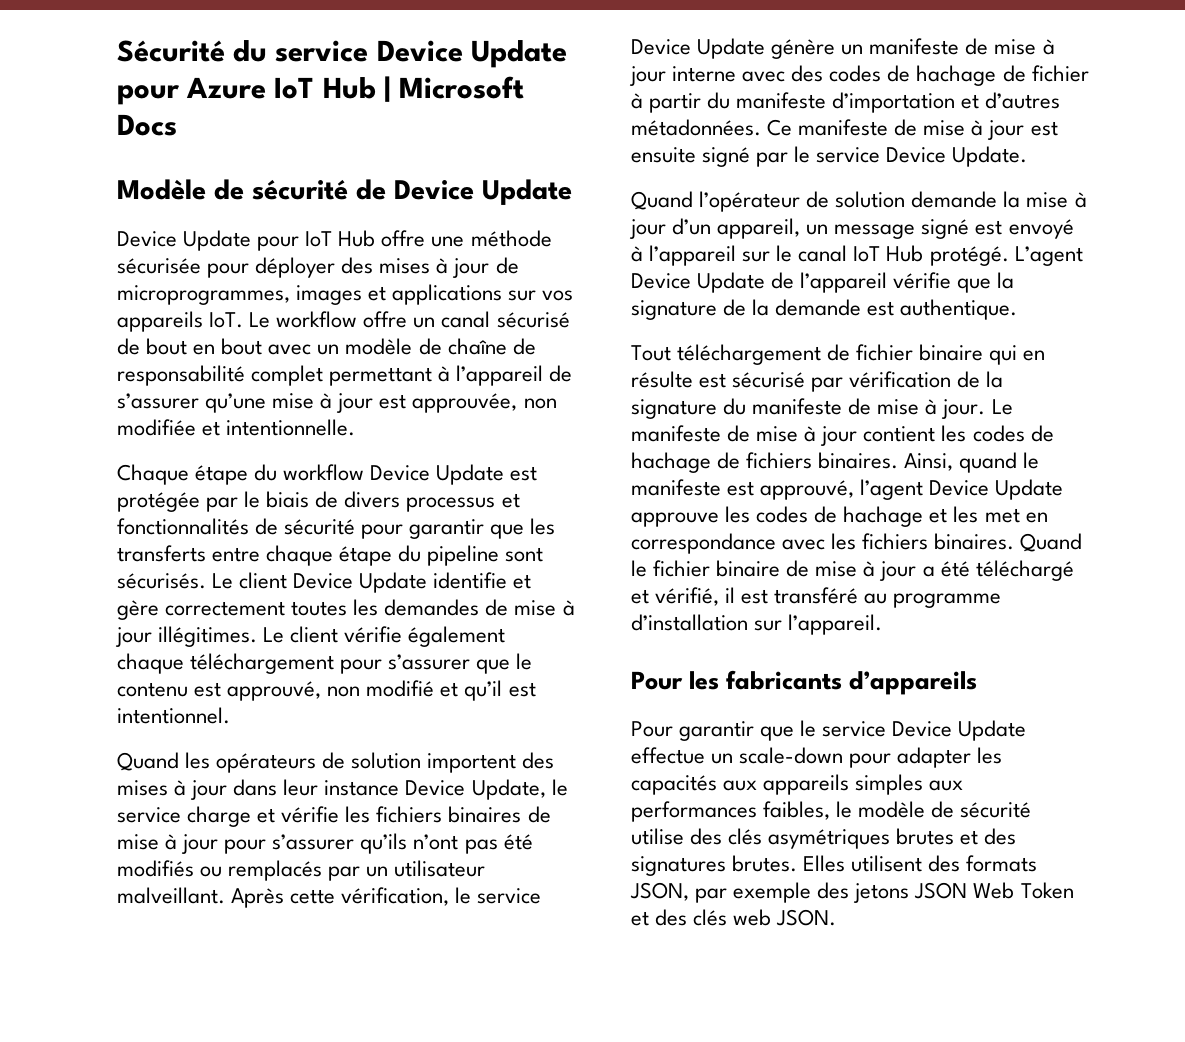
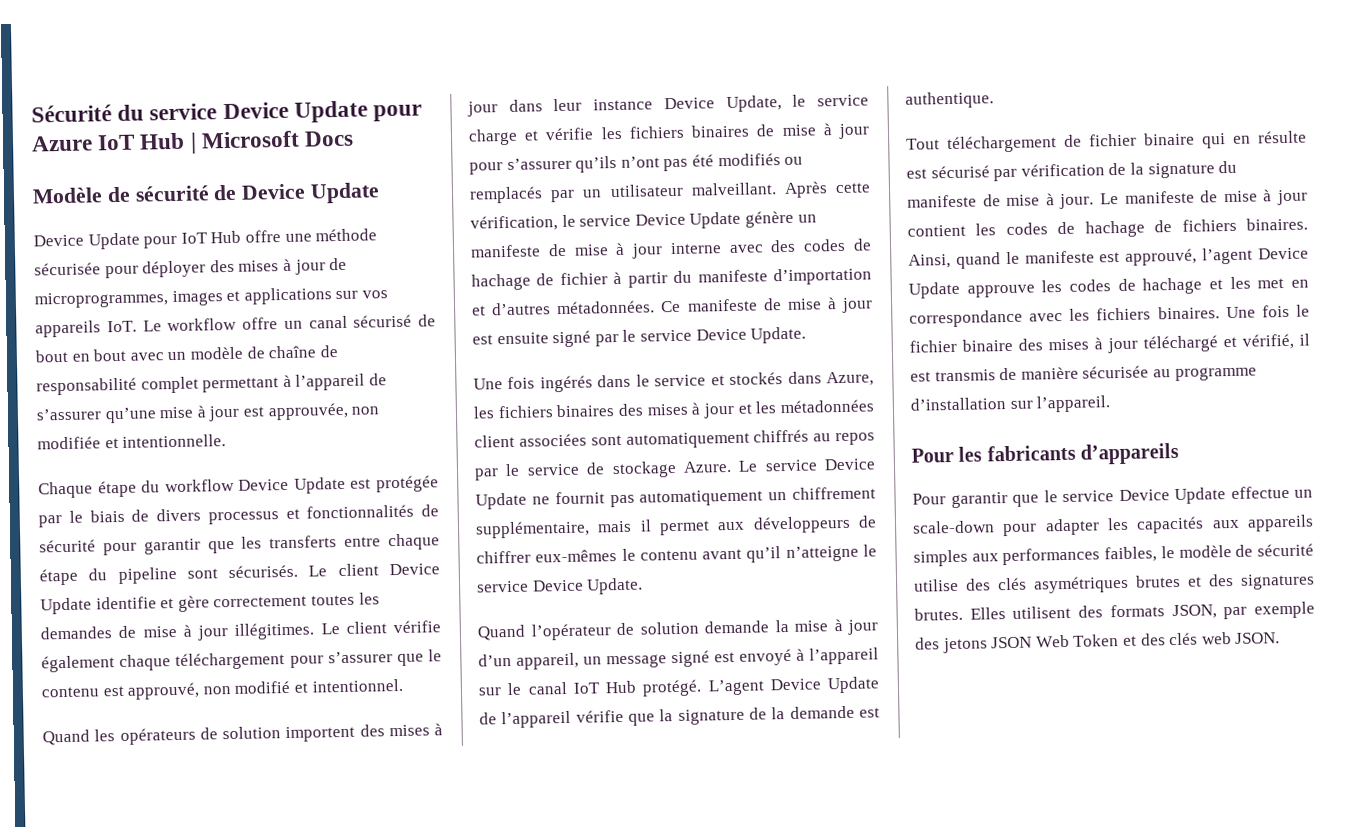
[464,680,536,701] qu’il est -> (308, 687) none
(1028, 156) none -> [473,371,874,393] [473,399,874,419] [474,429,875,449] [474,458,876,481] [475,486,876,510] [475,515,877,539] [476,544,877,564] [476,577,644,595] // Une fois ingérés dans le service et stockés dans Azure, les fichiers binaires des mises à jour et les métadonnées client associées sont automatiquement chiffrés au repos par le service de stockage Azure. Le service Device Update ne fournit pas automatiquement un chiffrement supplémentaire, mais il permet aux développeurs de chiffrer eux-mêmes le contenu avant qu’il n’atteigne le service Device Update.
[1020,533,1083,552] Quand -> [1225,304,1290,319] Une fois
[786,560,970,581] de mise à jour a été -> [1018,337,1138,354] des mises à jour
[774,587,859,604] transféré -> [934,365,1150,382] transmis de manière sécurisée

